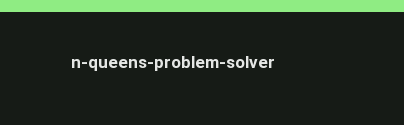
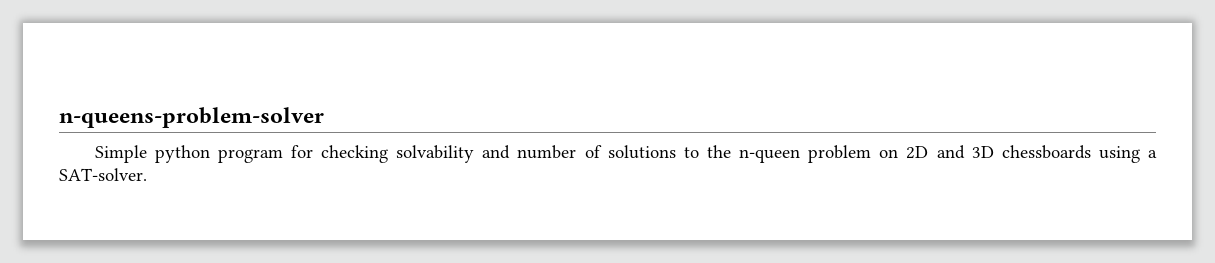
(275, 63) none -> [94,145,1157,163] [59,168,147,181] // Simple python program for checking solvability and number of solutions to the n-queen problem on 2D and 3D chessboards using a SAT-solver.

